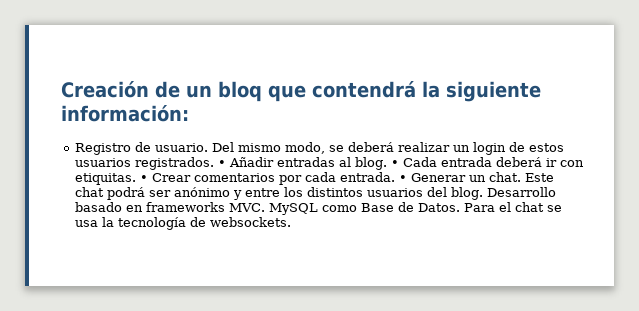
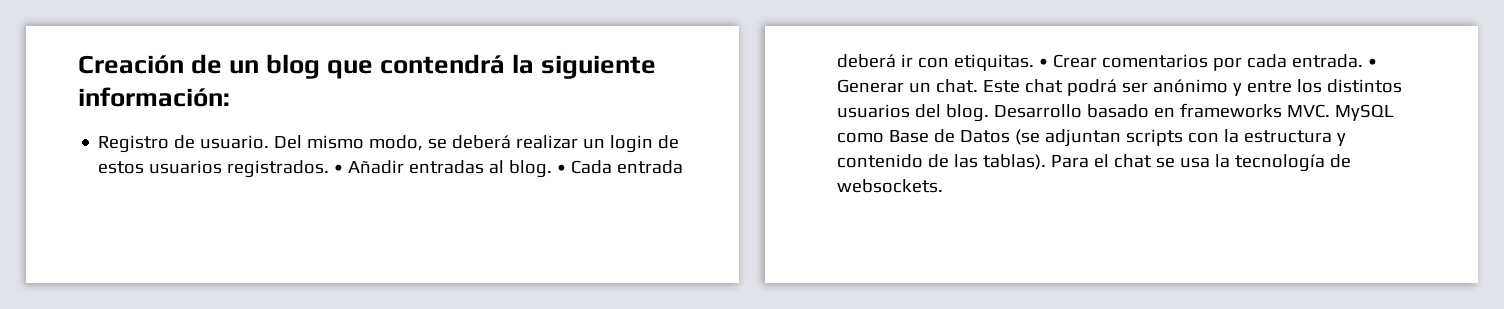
[218,81,262,102] bloq -> [266,54,321,79] blog
[417,203,460,212] Datos. -> [960,129,1347,147] [837,154,1047,170] Datos (se adjuntan scripts con la estructura y contenido de las tablas).

